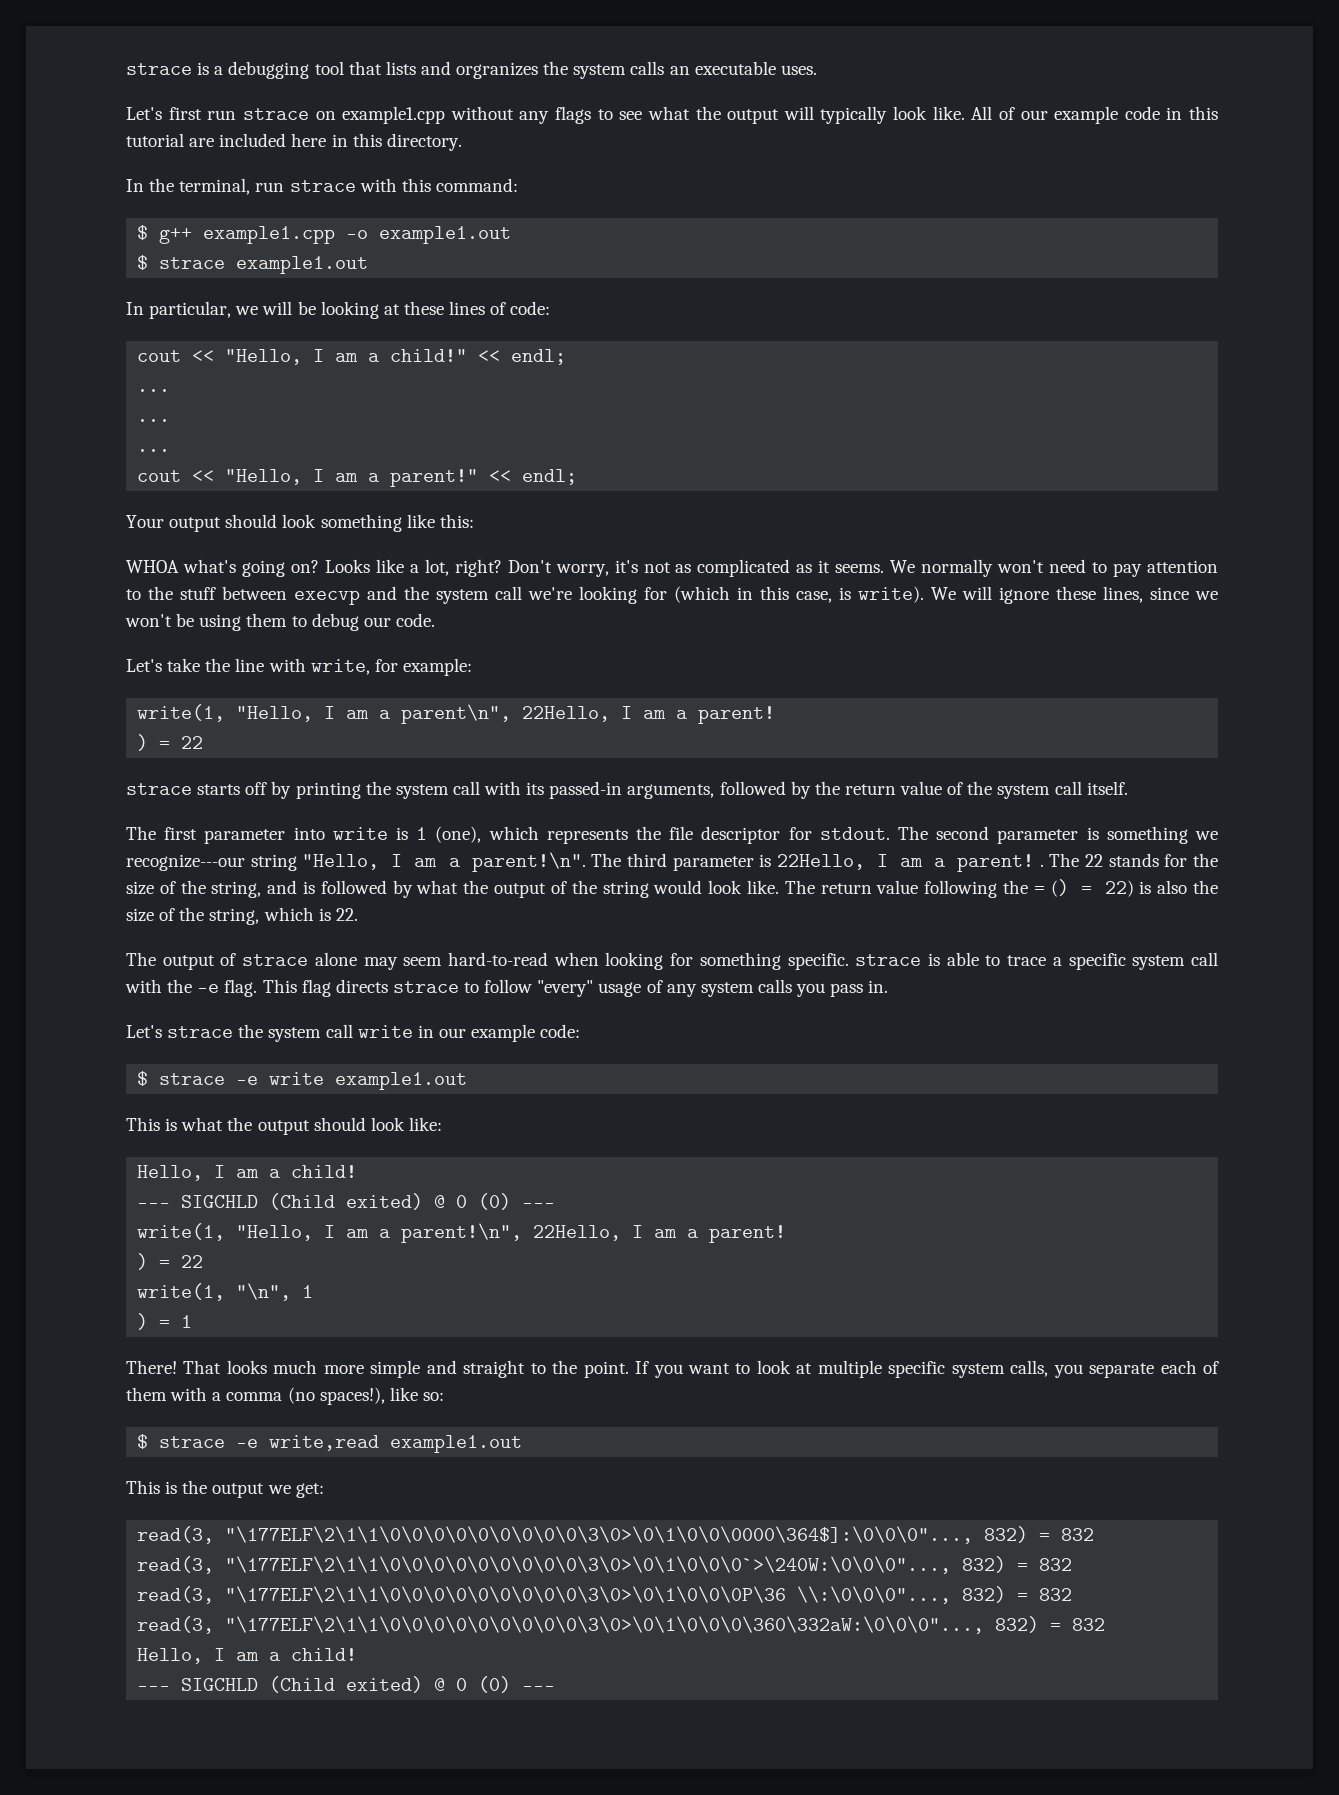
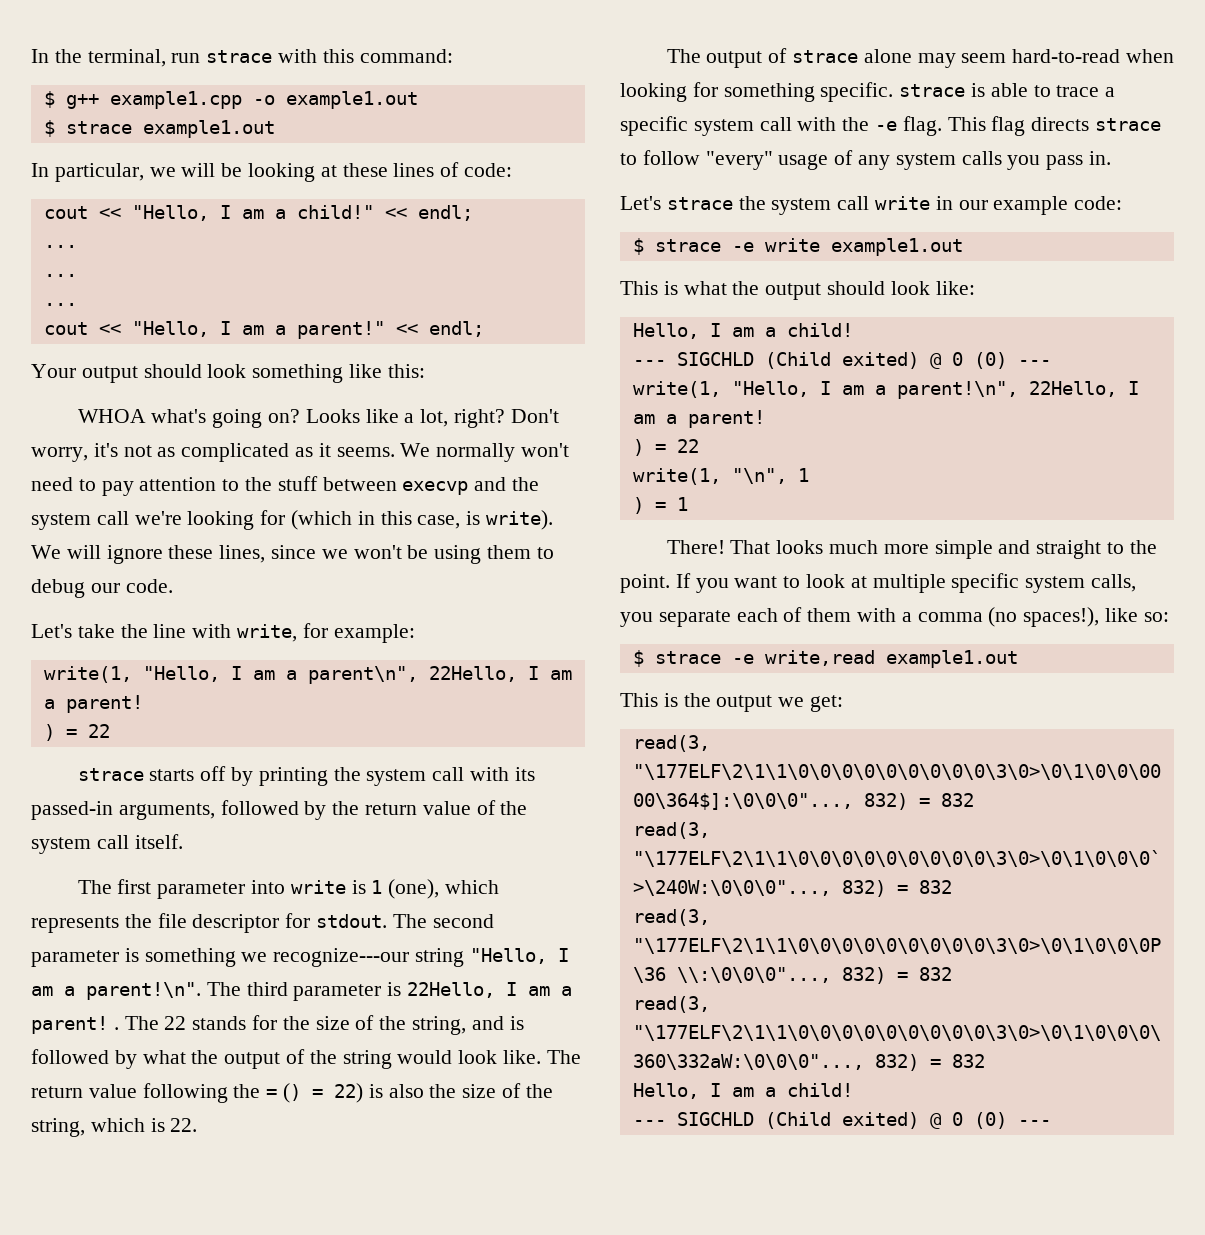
[126,61,817,79] [126,106,1218,124] [126,133,462,151] strace is a debugging tool that lists and orgranizes the system calls an executable uses. // Let's first run strace on example1.cpp without any flags to see what the output will typically look like. All of our example code in this tutorial are included here in this directory. // -> (31, 56) none

